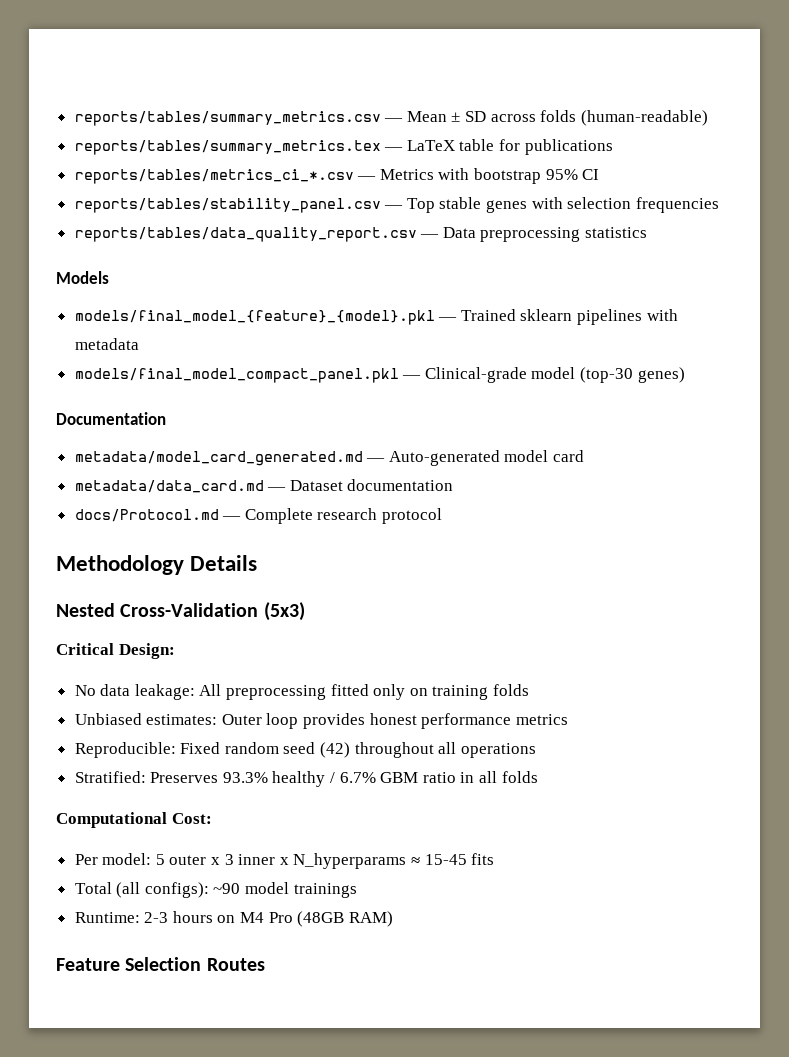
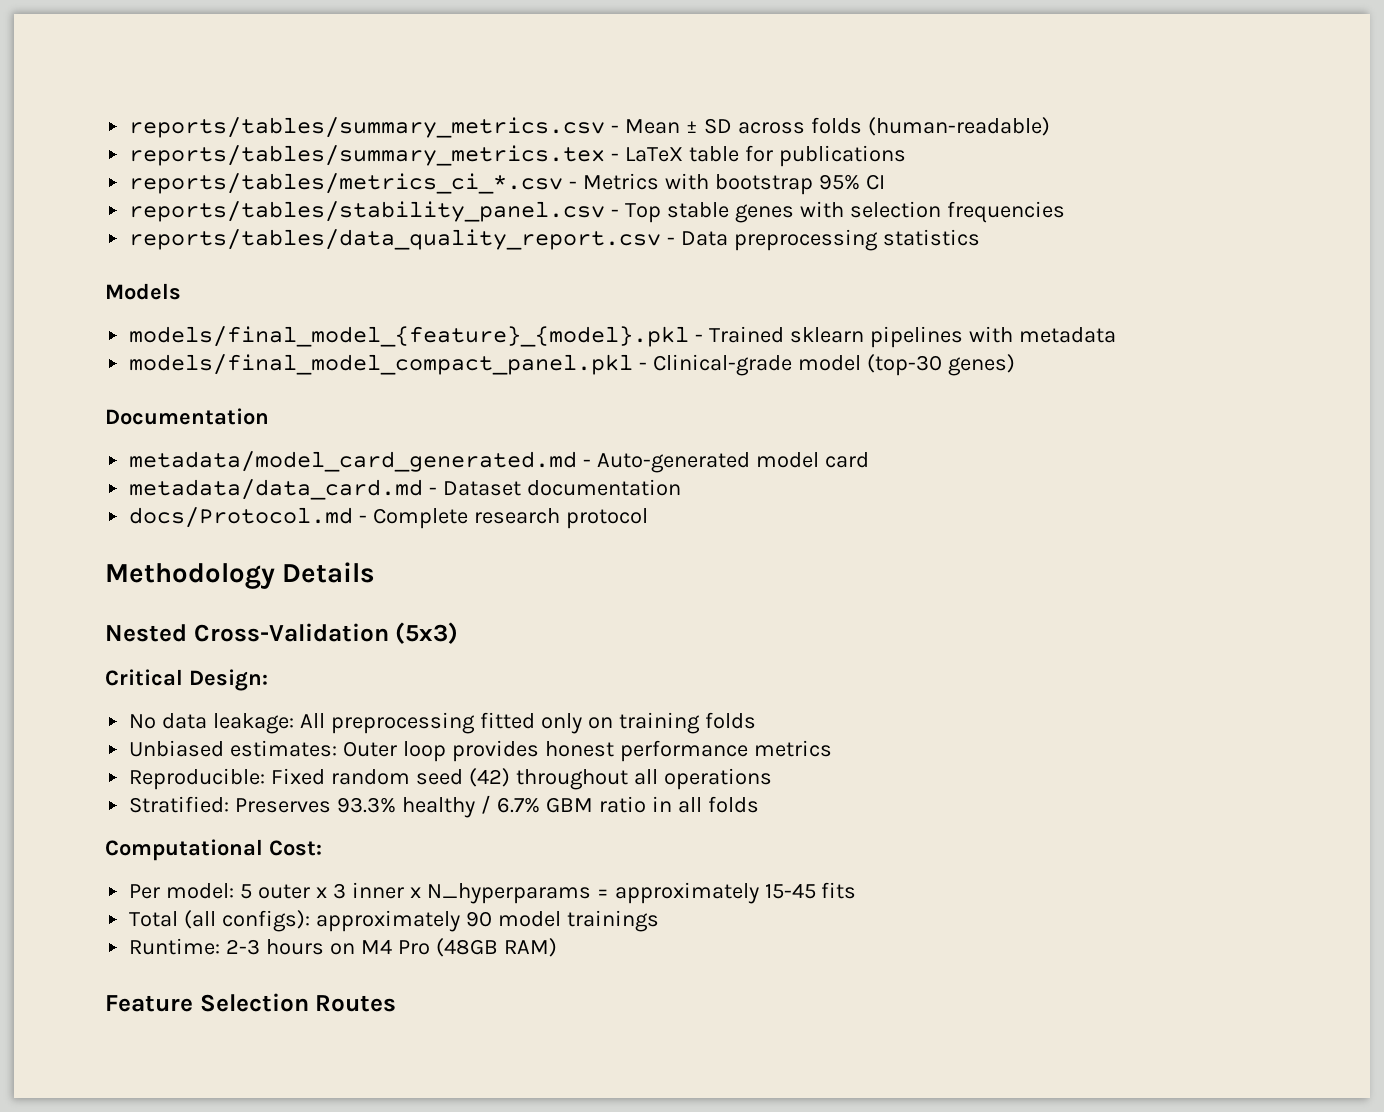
[384,118,404,122] — -> [611,125,620,133] -
[384,147,404,151] — -> [611,153,620,161] -
[357,176,377,180] — -> [569,181,578,189] -
[384,205,404,209] — -> [611,209,620,217] -
[420,234,440,238] — -> [667,237,676,245] -
[438,317,458,321] — -> [695,334,704,342] -
[402,375,422,379] — -> [639,362,648,370] -
[366,458,386,462] — -> [583,459,592,467] -
[267,487,287,491] — -> [429,487,438,495] -
[222,516,242,520] — -> [359,515,368,523] -
[411,857,421,865] ≈ -> [596,882,759,904] = approximately
[213,883,241,894] ~90 -> [316,910,492,932] approximately 90

